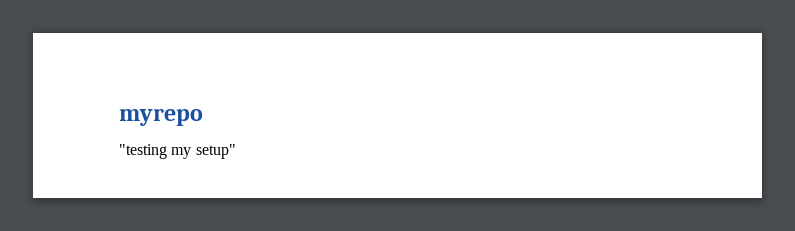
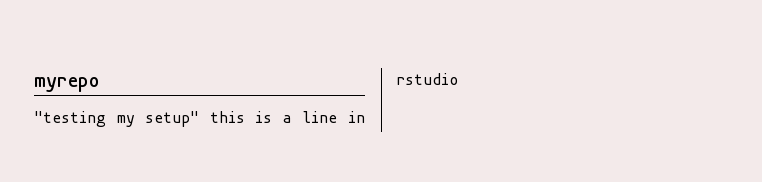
(236, 151) none -> [209,111,365,123] [396,73,458,85] this is a line in rstudio

